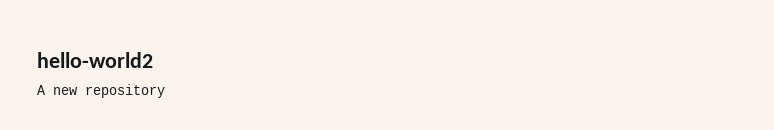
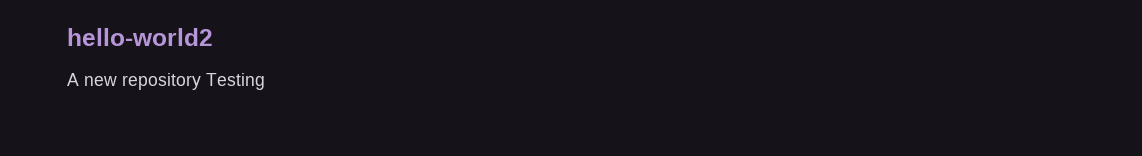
(165, 91) none -> [206,73,265,90] Testing

